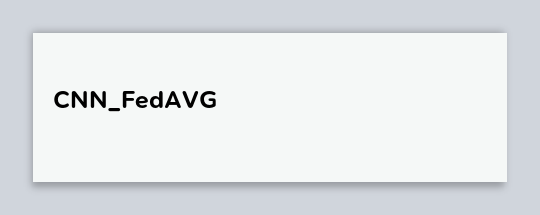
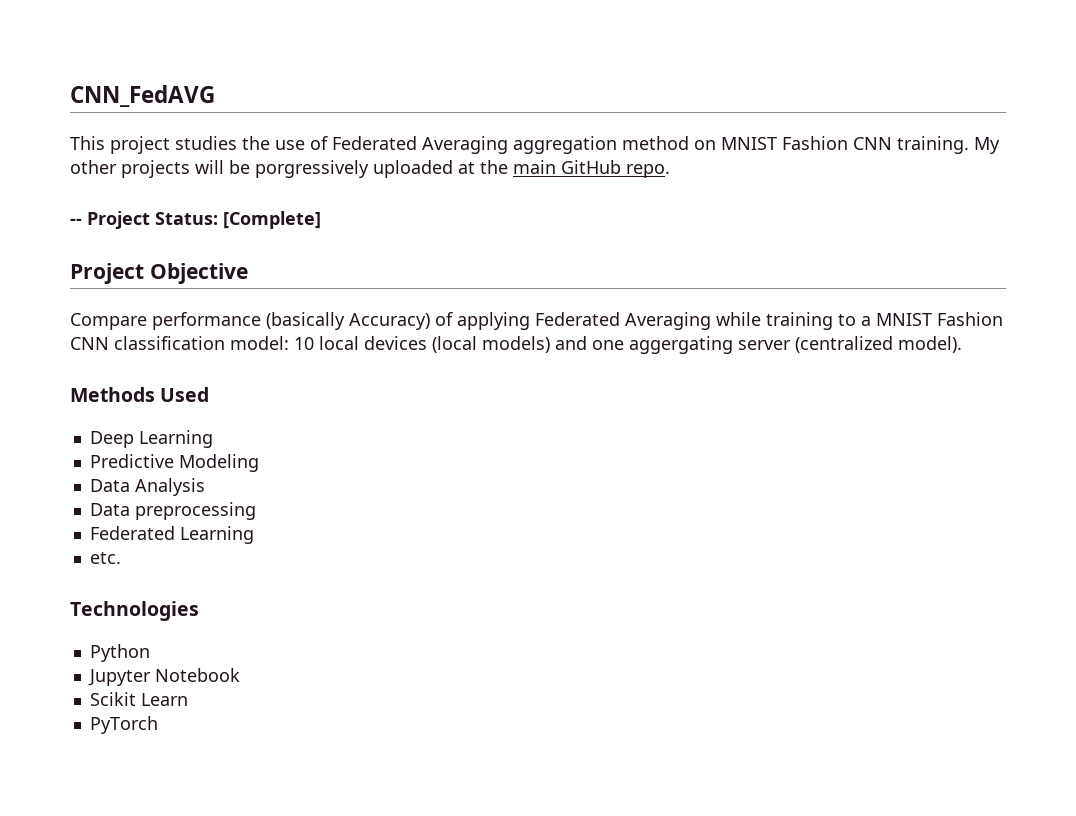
(217, 101) none -> [70,136,1000,154] [70,160,670,178] [70,211,321,229] [70,263,248,284] [70,312,1003,330] [70,336,962,354] [70,387,210,402] [89,430,213,448] [89,454,259,472] [89,478,205,496] [89,502,256,520] [89,526,254,544] [89,552,121,564] [70,601,199,621] [89,644,150,662] [87,668,240,686] [89,692,188,706] [89,716,158,734] // This project studies the use of Federated Averaging aggregation method on MNIST Fashion CNN training. My other projects will be porgressively uploaded at the main GitHub repo. // -- Project Status: [Complete] // Project Objective // Compare performance (basically Accuracy) of applying Federated Averaging while training to a MNIST Fashion CNN classification model: 10 local devices (local models) and one aggergating server (centralized model). // Methods Used // Deep Learning // Predictive Modeling // Data Analysis // Data preprocessing // Federated Learning // etc. // Technologies // Python // Jupyter Notebook // Scikit Learn // PyTorch

